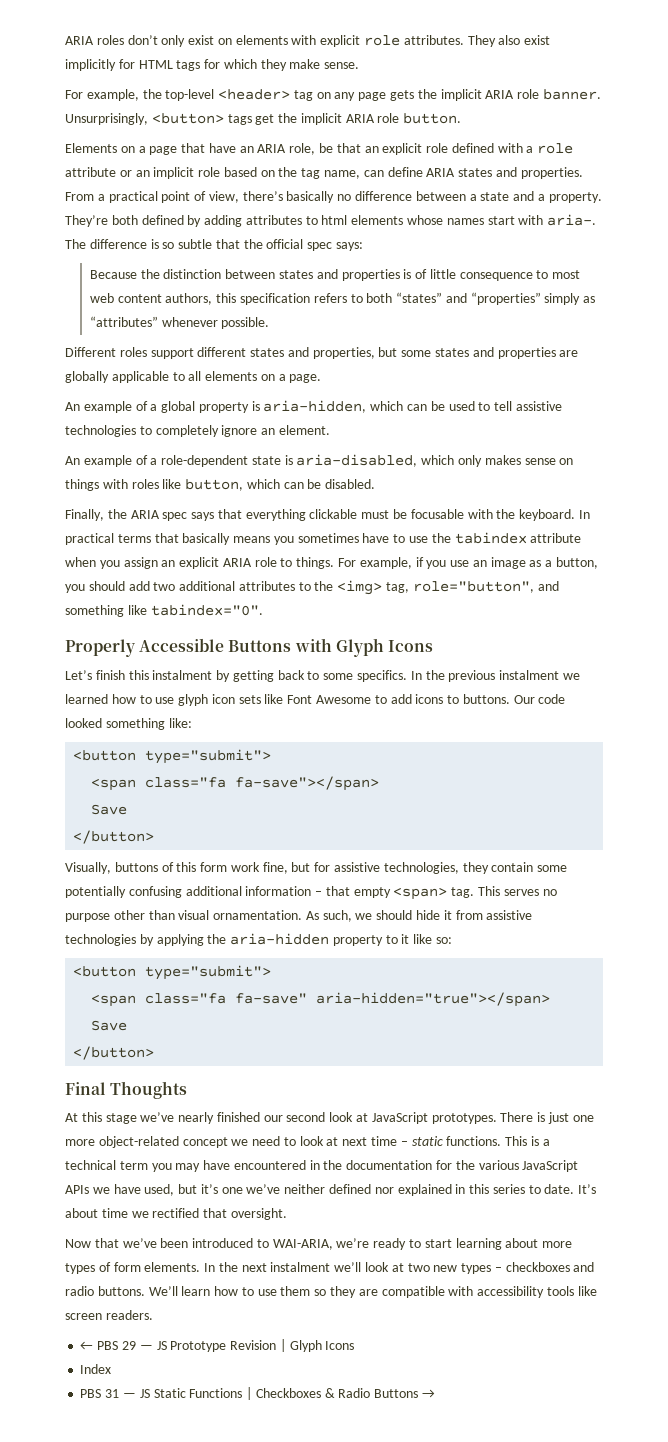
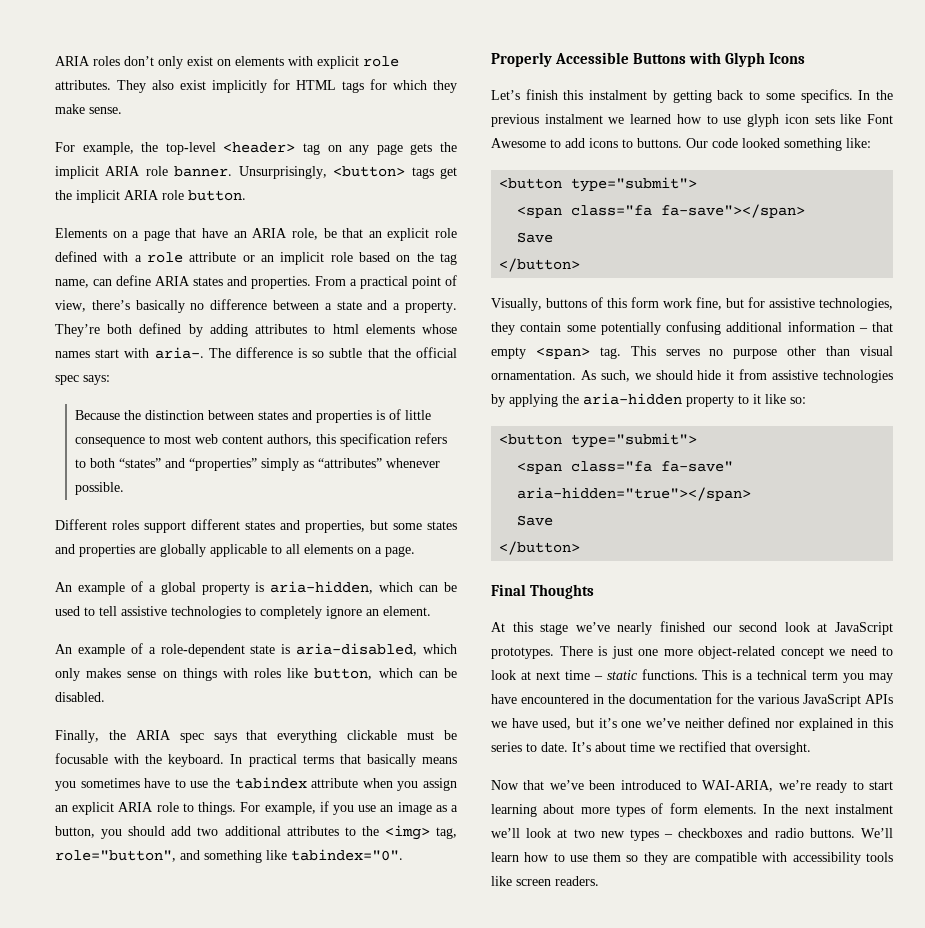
[80,1339,355,1352] [80,1364,112,1374] [80,1387,435,1400] // ← PBS 29 — JS Prototype Revision | Glyph Icons // Index // PBS 31 — JS Static Functions | Checkboxes & Radio Buttons → -> (599, 881) none

